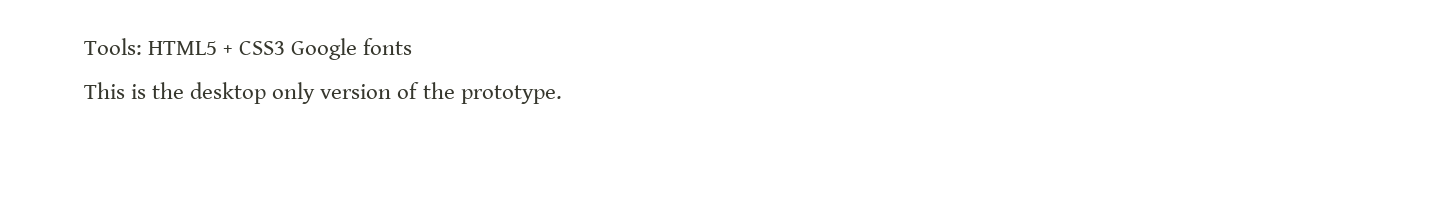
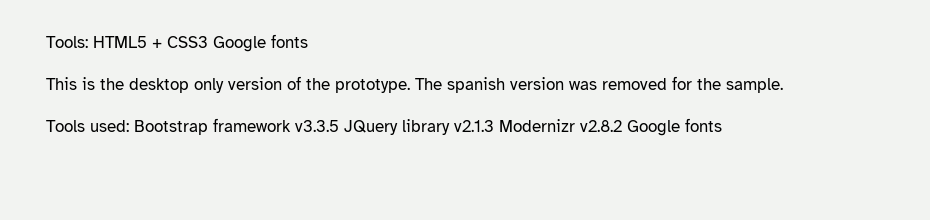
(562, 94) none -> [415,76,783,93] [46,118,722,136] The spanish version was removed for the sample. // Tools used: Bootstrap framework v3.3.5 JQuery library v2.1.3 Modernizr v2.8.2 Google fonts

